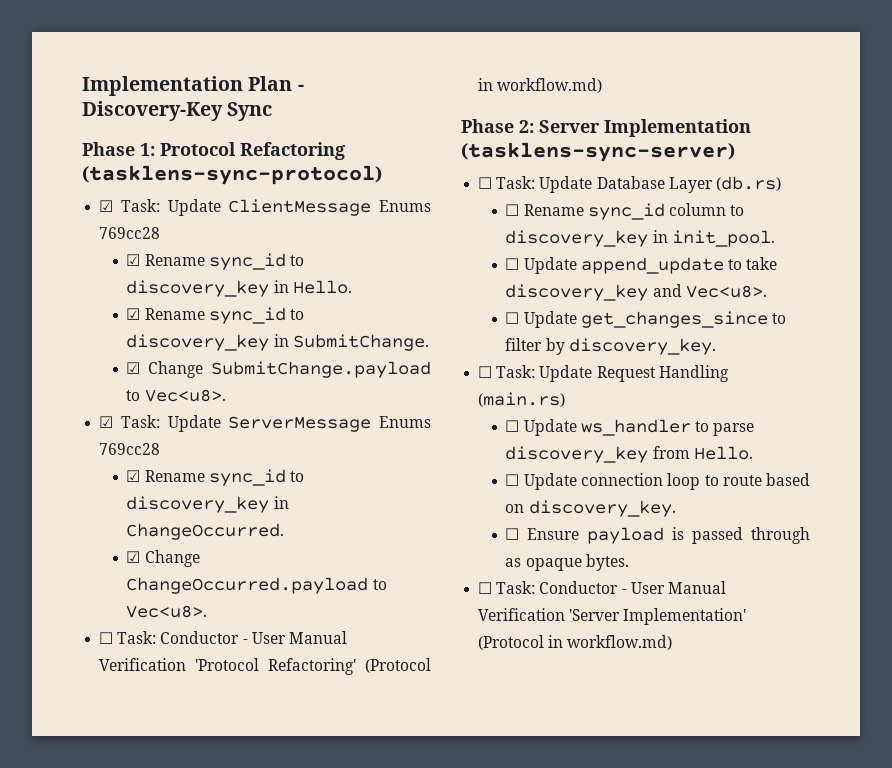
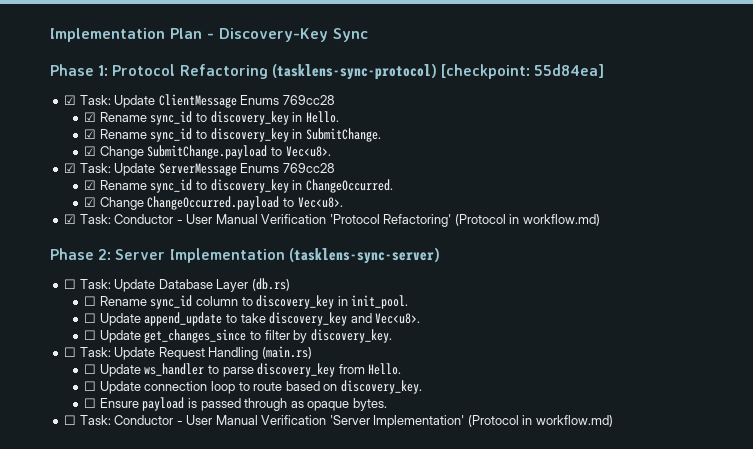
(382, 175) none -> [440,64,605,79] [checkpoint: 55d84ea]
[99,632,114,644] ☐ -> [64,214,77,224] ☑

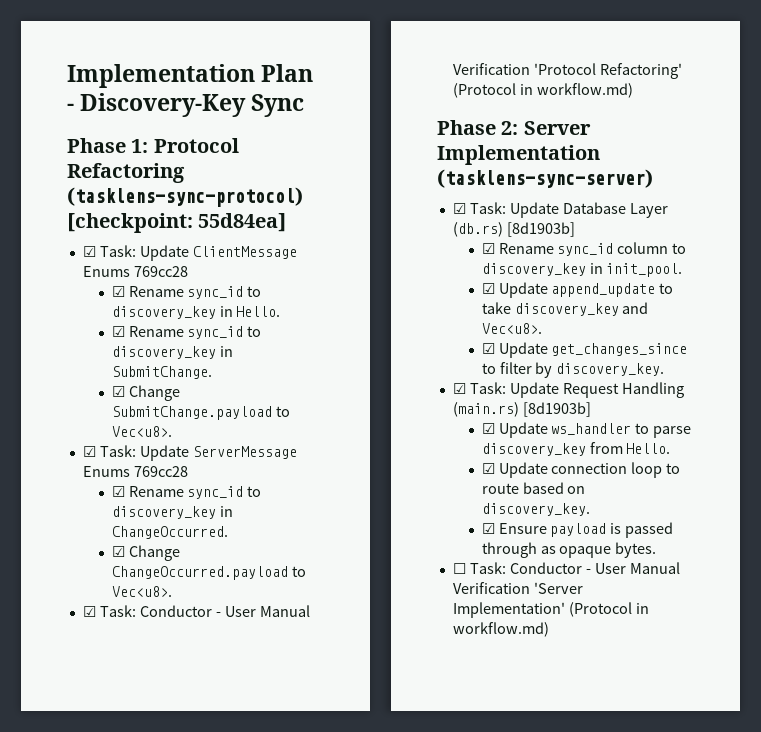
[64,279,77,289] ☐ -> [452,203,466,214] ☑
[84,296,97,306] // ☐ -> [506,222,575,237] [481,243,495,254] [8d1903b] // ☑
[84,313,97,323] ☐ -> [481,283,495,294] ☑
[84,330,97,340] ☐ -> [481,343,495,354] ☑
[64,347,77,357] ☐ -> [452,383,466,394] ☑
[84,364,97,374] // ☐ -> [522,402,591,417] [481,423,495,434] [8d1903b] // ☑
[84,381,97,391] ☐ -> [481,463,495,474] ☑
[84,398,97,408] ☐ -> [481,523,495,534] ☑

